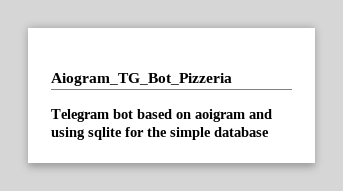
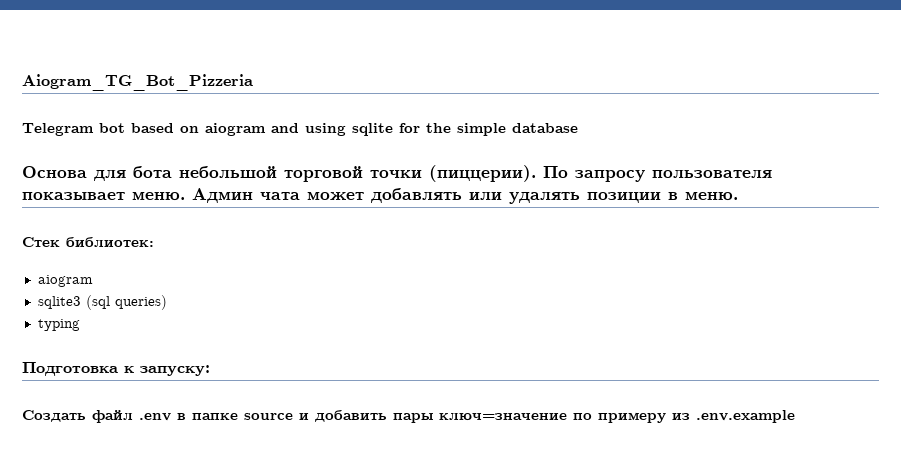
[195,109,245,122] aoigram -> [205,123,266,136] aiogram
(269, 132) none -> [22,165,772,182] [22,188,738,204] [22,237,154,247] [37,275,93,287] [37,295,167,310] [37,319,80,331] [22,362,210,376] [22,410,795,423] // Основа для бота небольшой торговой точки (пиццерии). По запросу пользователя показывает меню. Админ чата может добавлять или удалять позиции в меню. // Стек библиотек: // aiogram // sqlite3 (sql queries) // typing // Подготовка к запуску: // Создать файл .env в папке source и добавить пары ключ=значение по примеру из .env.example

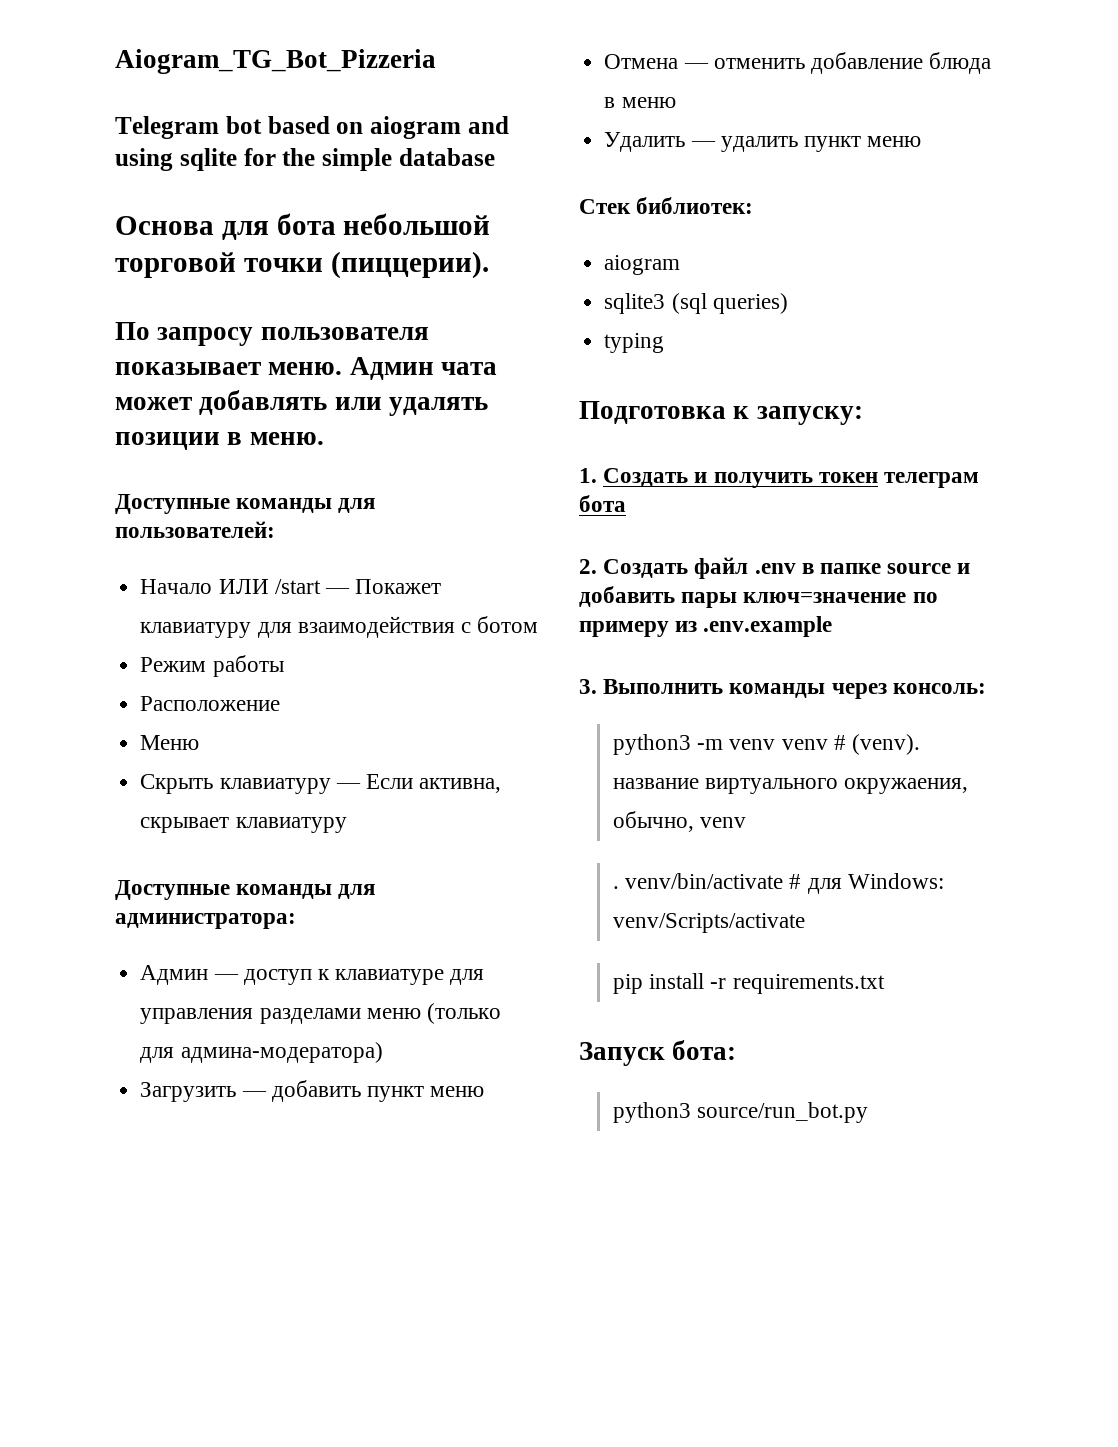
(536, 173) none -> (489, 265) //
(738, 196) none -> [115,494,376,514] [115,521,275,538] [140,579,442,594] [140,616,539,638] [140,655,284,677] [140,696,281,711] [140,735,200,750] [140,774,502,794] [140,817,347,833] [115,880,376,900] [115,913,296,929] [140,965,485,985] [140,1003,501,1024] [140,1042,383,1063] [140,1080,485,1102] [604,52,992,74] [604,97,676,108] [604,132,922,152] // Доступные команды для пользователей: // Начало ИЛИ /start — Покажет клавиатуру для взаимодействия с ботом // Режим работы // Расположение // Меню // Скрыть клавиатуру — Если активна, скрывает клавиатуру // Доступные команды для администратора: // Админ — доступ к клавиатуре для управления разделами меню (только для админа-модератора) // Загрузить — добавить пункт меню // Отмена — отменить добавление блюда в меню // Удалить — удалить пункт меню
(210, 370) none -> [579,468,980,488] [579,495,626,512] [579,559,597,574] 1. Создать и получить токен телеграм бота // 2.
(795, 416) none -> [579,679,986,699] [613,734,921,755] [613,778,969,794] [613,811,747,832] [613,873,944,894] [613,913,806,933] [613,973,885,994] [579,1040,737,1066] [613,1102,869,1123] // 3. Выполнить команды через консоль: // python3 -m venv venv # (venv). название виртуального окружаения, обычно, venv // . venv/bin/activate # для Windows: venv/Scripts/activate // pip install -r requirements.txt // Запуск бота: // python3 source/run_bot.py

